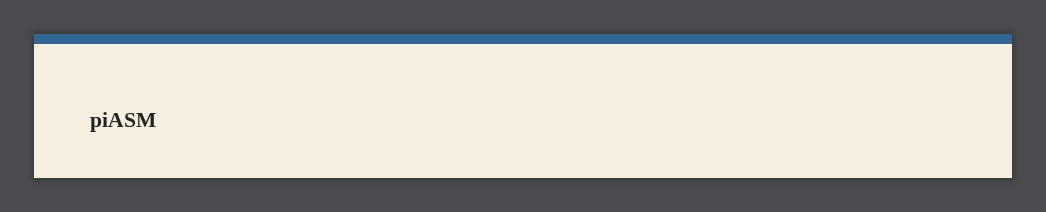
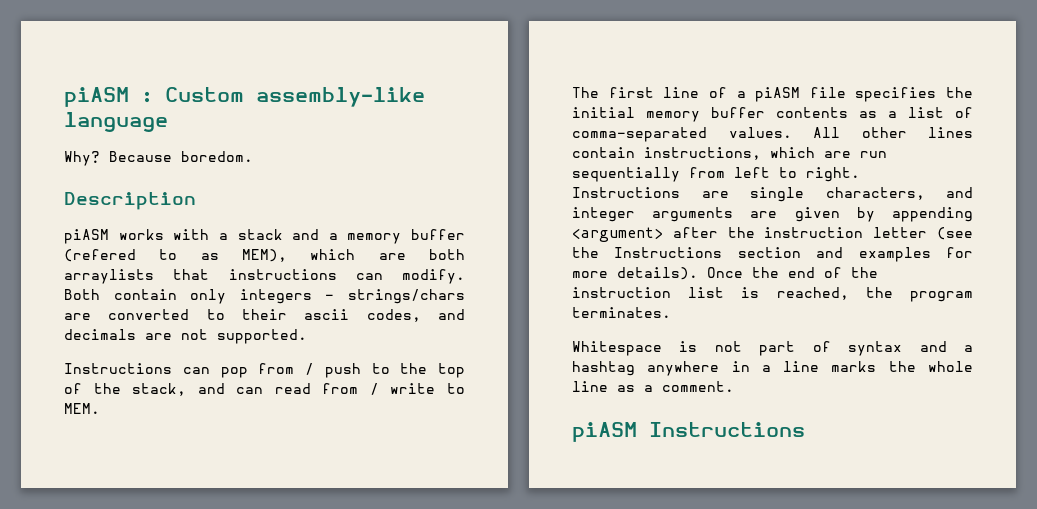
[90,112,156,132] piASM -> [64,87,425,107] [64,112,168,132] [64,151,253,166] [64,192,196,210] [64,229,465,244] [64,249,465,262] [64,269,465,284] [64,289,465,304] [64,309,465,322] [64,329,307,344] [64,363,465,378] [64,383,465,396] [64,403,100,414] [572,87,973,102] [572,107,973,122] [572,127,973,142] [572,147,887,160] [572,167,860,182] [572,187,973,202] [572,207,973,222] [572,227,973,242] [572,247,973,262] [572,267,878,280] [572,287,973,302] [572,307,671,318] [572,341,973,356] [572,361,973,376] [572,381,734,392] [572,422,805,442] piASM : Custom assembly-like language // Why? Because boredom. // Description // piASM works with a stack and a memory buffer (refered to as MEM), which are both arraylists that instructions can modify. Both contain only integers - strings/chars are converted to their ascii codes, and decimals are not supported. // Instructions can pop from / push to the top of the stack, and can read from / write to MEM. // The first line of a piASM file specifies the initial memory buffer contents as a list of comma-separated values. All other lines contain instructions, which are run sequentially from left to right. Instructions are single characters, and integer arguments are given by appending <argument> after the instruction letter (see the Instructions section and examples for more details). Once the end of the instruction list is reached, the program terminates. // Whitespace is not part of syntax and a hashtag anywhere in a line marks the whole line as a comment. // piASM Instructions

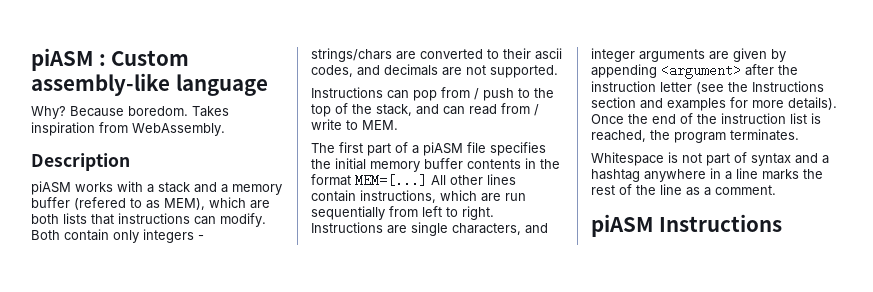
(253, 156) none -> [192,106,229,117] [31,122,225,136] Takes inspiration from WebAssembly.
[64,269,154,284] arraylists -> [63,213,87,224] lists
[663,87,700,98] line -> [367,143,391,156] part
[859,107,973,118] [572,127,792,142] as a list of comma-separated values. -> [525,158,560,169] [311,174,427,187] in the format MEM=[...]
[928,361,973,372] whole -> [591,184,656,195] rest of the

